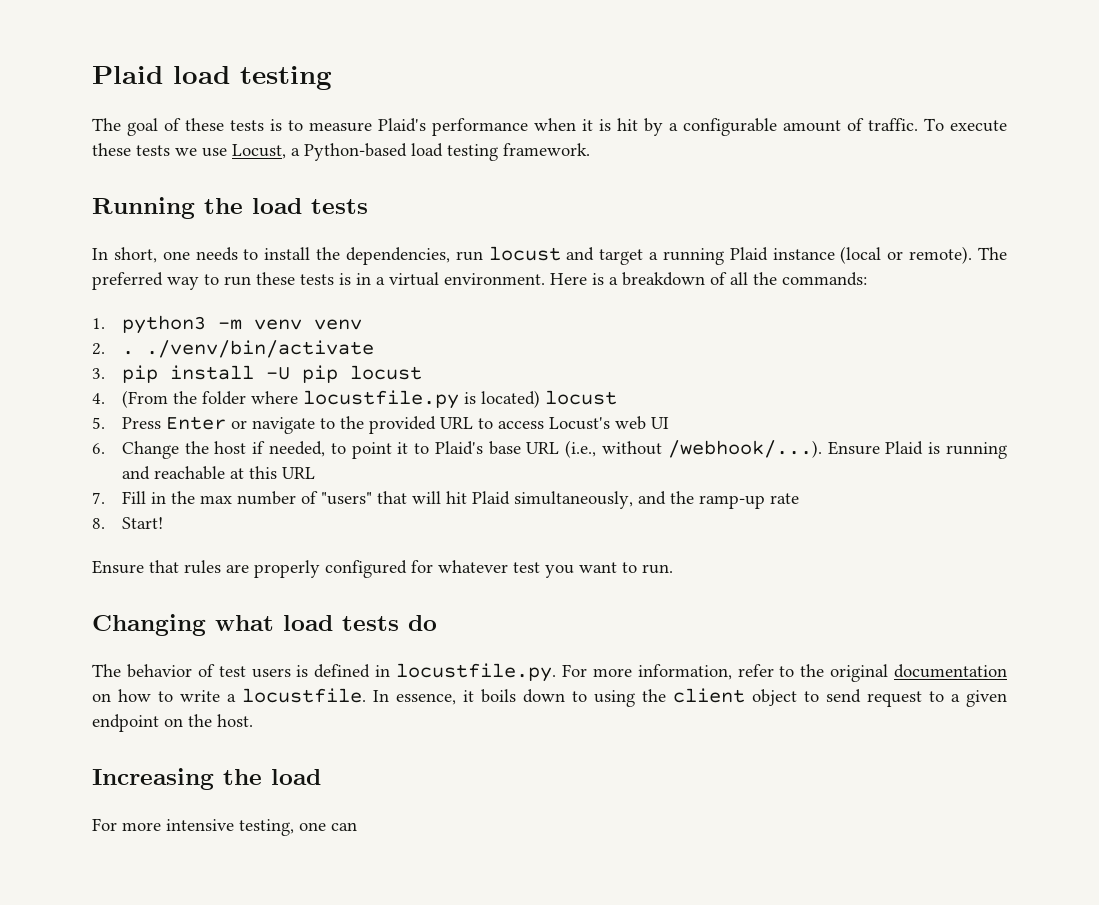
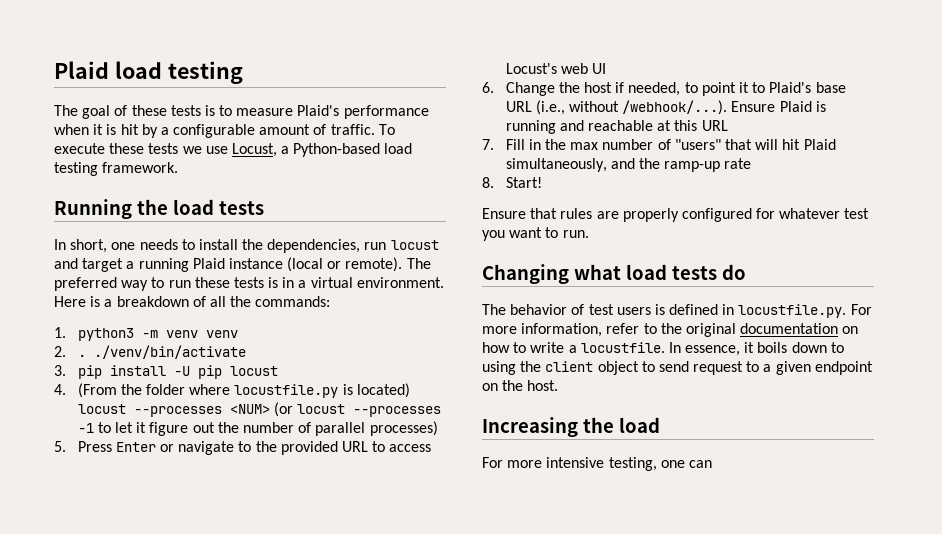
(617, 397) none -> [133,402,442,417] [77,421,438,436] --processes <NUM> (or locust --processes -1 to let it figure out the number of parallel processes)

